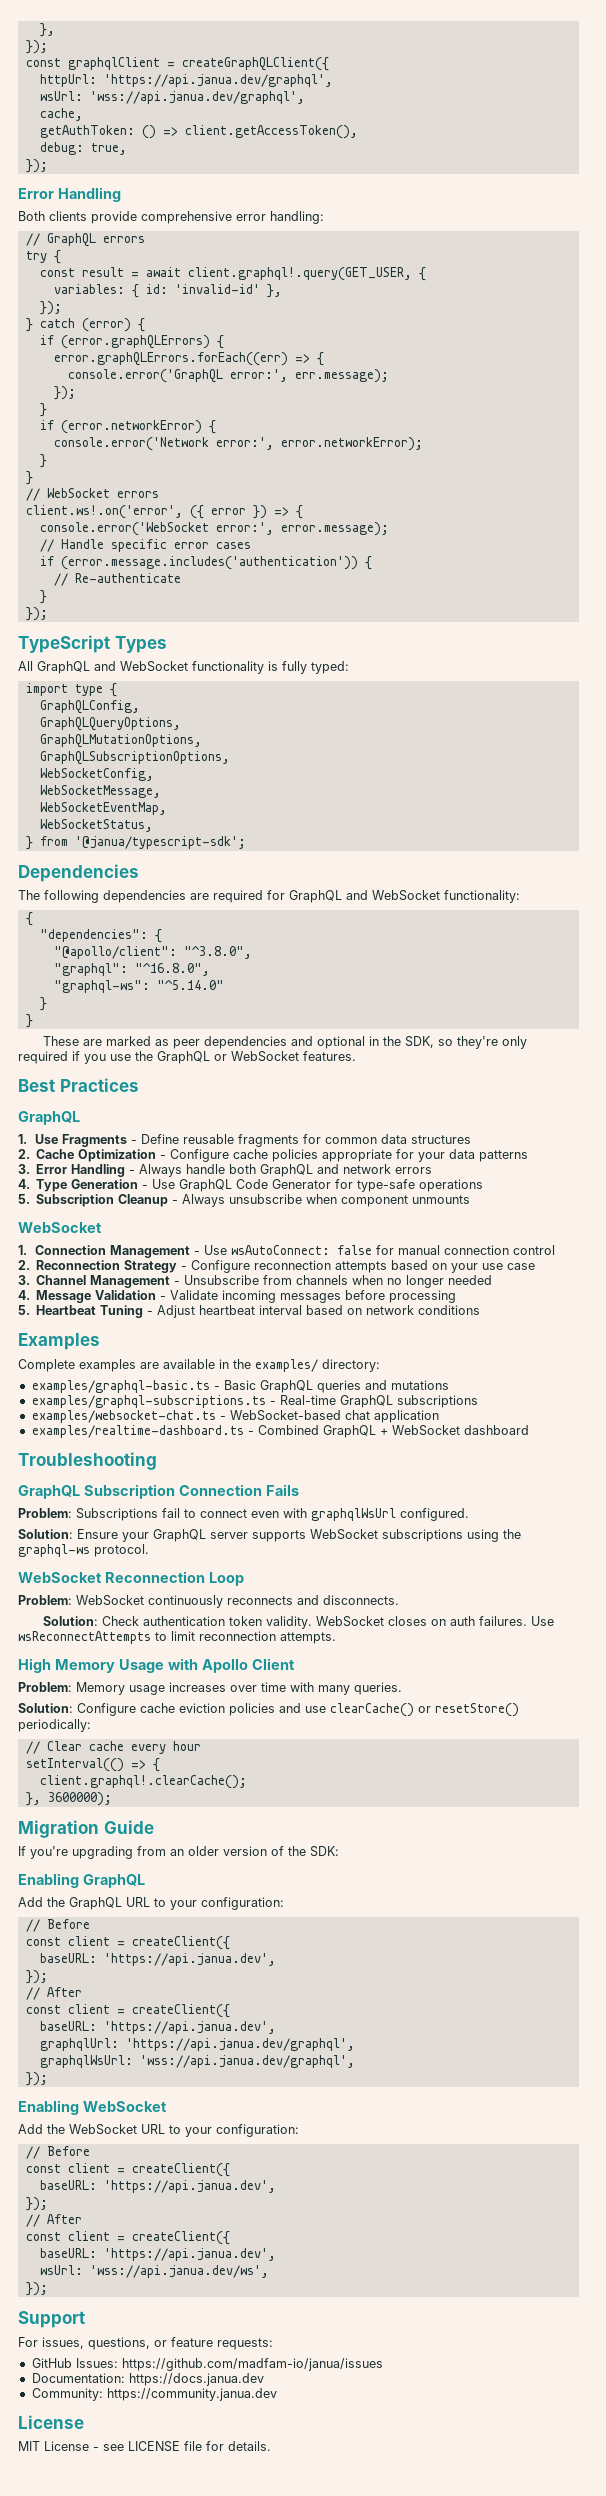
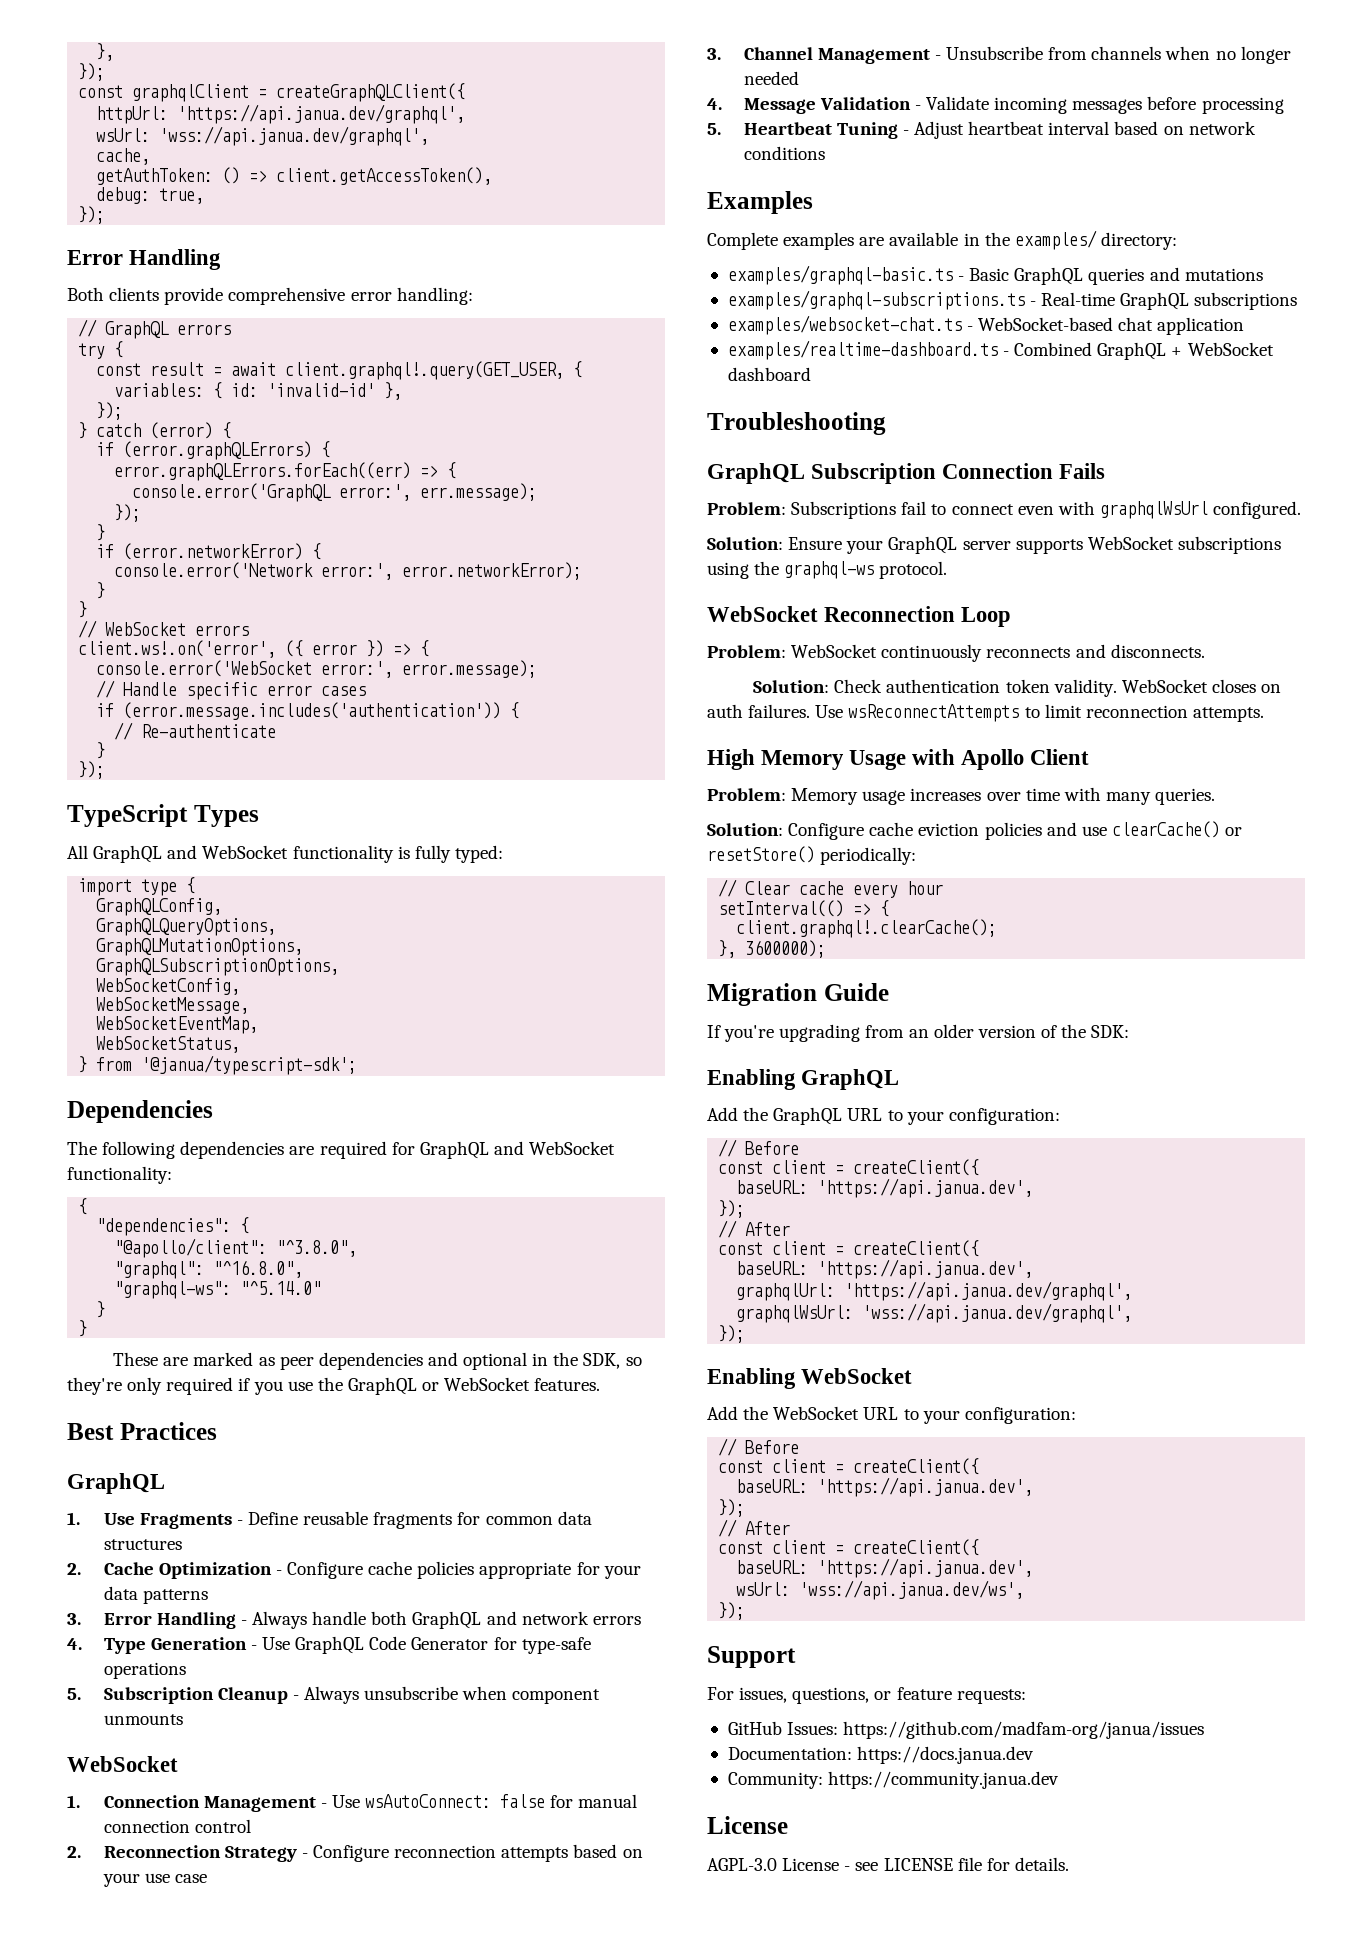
[121,2358,383,2371] https://github.com/madfam-io/janua/issues -> [843,1721,1205,1739] https://github.com/madfam-org/janua/issues
[18,2441,40,2451] MIT -> [707,1858,777,1871] AGPL-3.0

